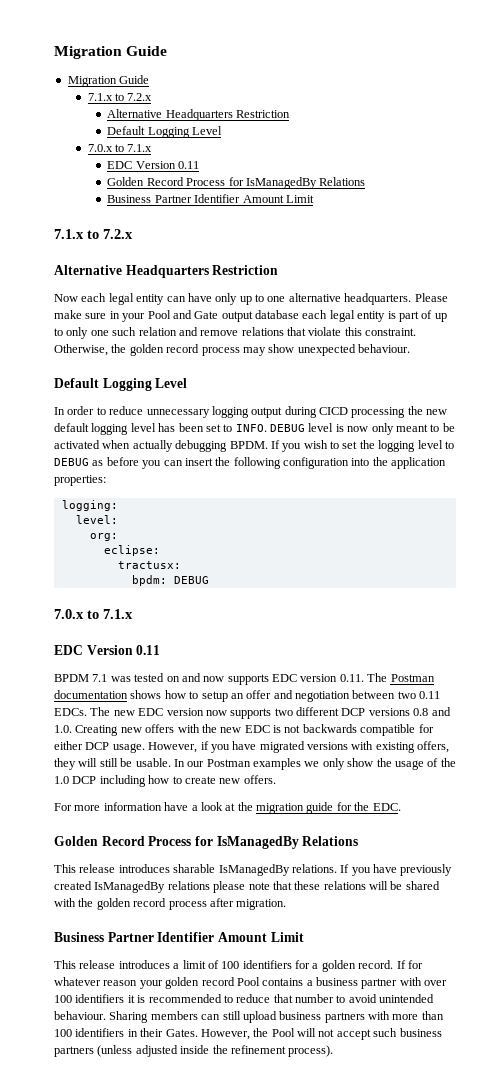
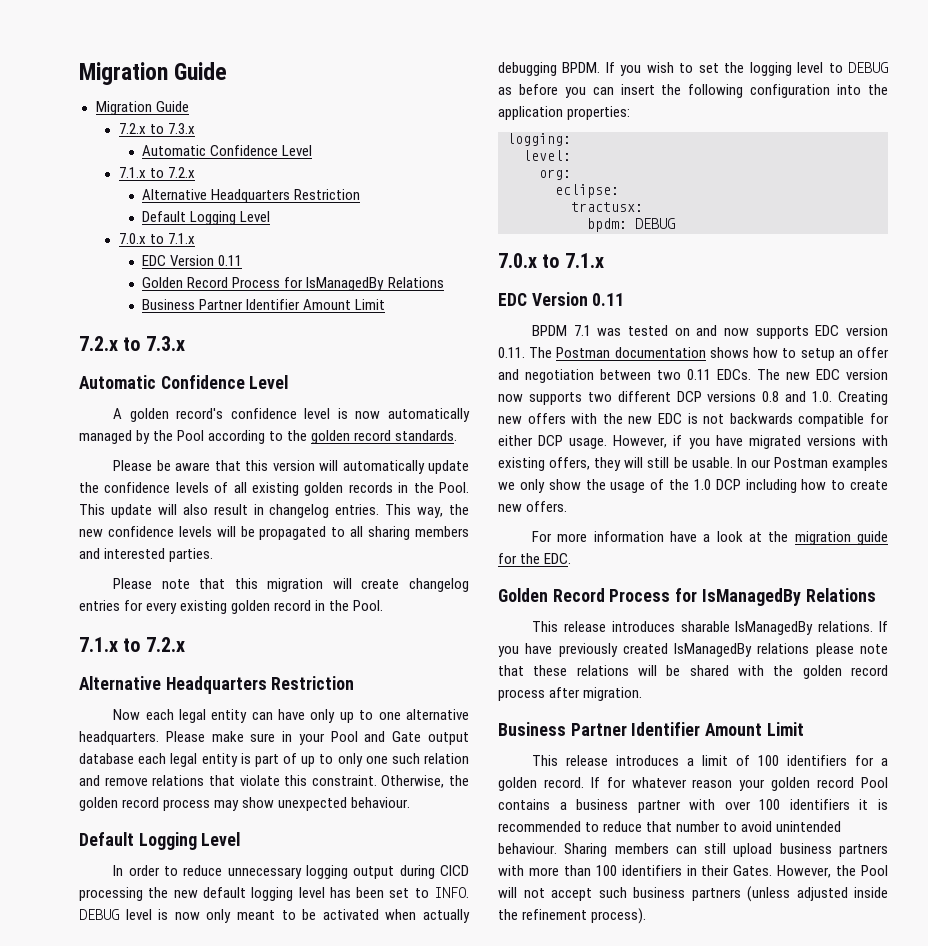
(150, 79) none -> [118,123,195,134] [142,145,313,156] // 7.2.x to 7.3.x // Automatic Confidence Level
(314, 199) none -> [79,336,185,351] [79,375,289,389] [113,408,471,422] [79,430,458,444] [113,460,469,474] [79,482,469,496] [79,504,469,518] [79,526,470,540] [79,548,214,562] [113,578,470,592] [79,600,384,614] // 7.2.x to 7.3.x // Automatic Confidence Level // A golden record's confidence level is now automatically managed by the Pool according to the golden record standards. // Please be aware that this version will automatically update the confidence levels of all existing golden records in the Pool. This update will also result in changelog entries. This way, the new confidence levels will be propagated to all sharing members and interested parties. // Please note that this migration will create changelog entries for every existing golden record in the Pool.

